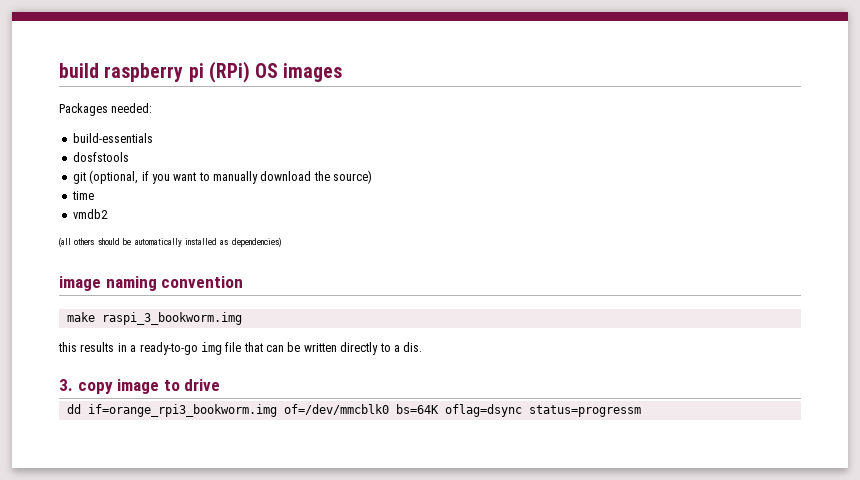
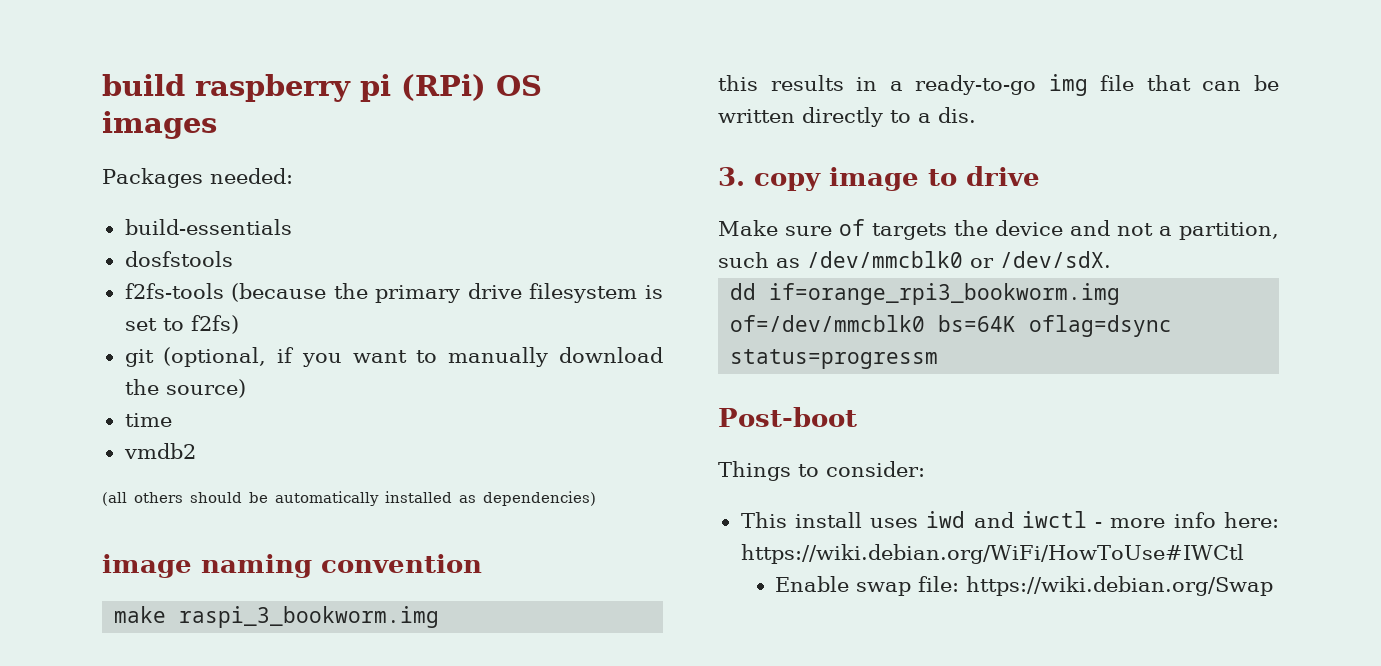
(129, 157) none -> [124,283,663,303] [124,315,239,334] // f2fs-tools (because the primary drive filesystem is set to f2fs)
(221, 385) none -> [718,219,1279,240] [718,251,1111,268] // Make sure of targets the device and not a partition, such as /dev/mmcblk0 or /dev/sdX.
(641, 411) none -> [718,407,857,427] [718,461,925,481] [740,511,1279,528] [740,544,1244,564] [775,576,1274,596] // Post-boot // Things to consider: // This install uses iwd and iwctl - more info here: https://wiki.debian.org/WiFi/HowToUse#IWCtl // Enable swap file: https://wiki.debian.org/Swap

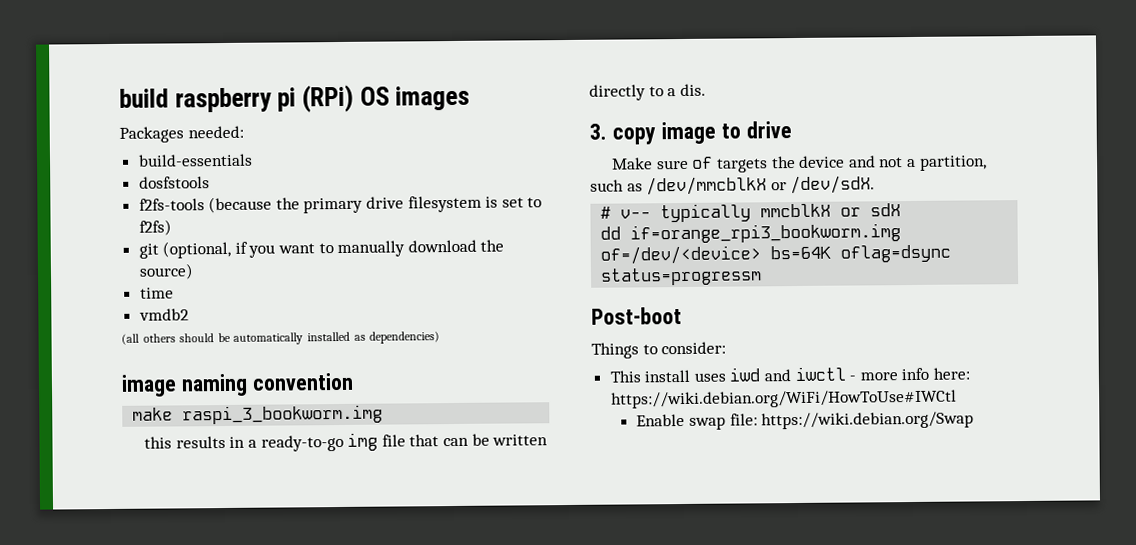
[807,251,963,268] /dev/mmcblk0 -> [646,176,768,196] /dev/mmcblkX
(1111, 259) none -> [600,203,902,223] // # v-- typically mmcblkX or sdX
[730,315,926,332] of=/dev/mmcblk0 -> [600,245,762,265] of=/dev/<device>

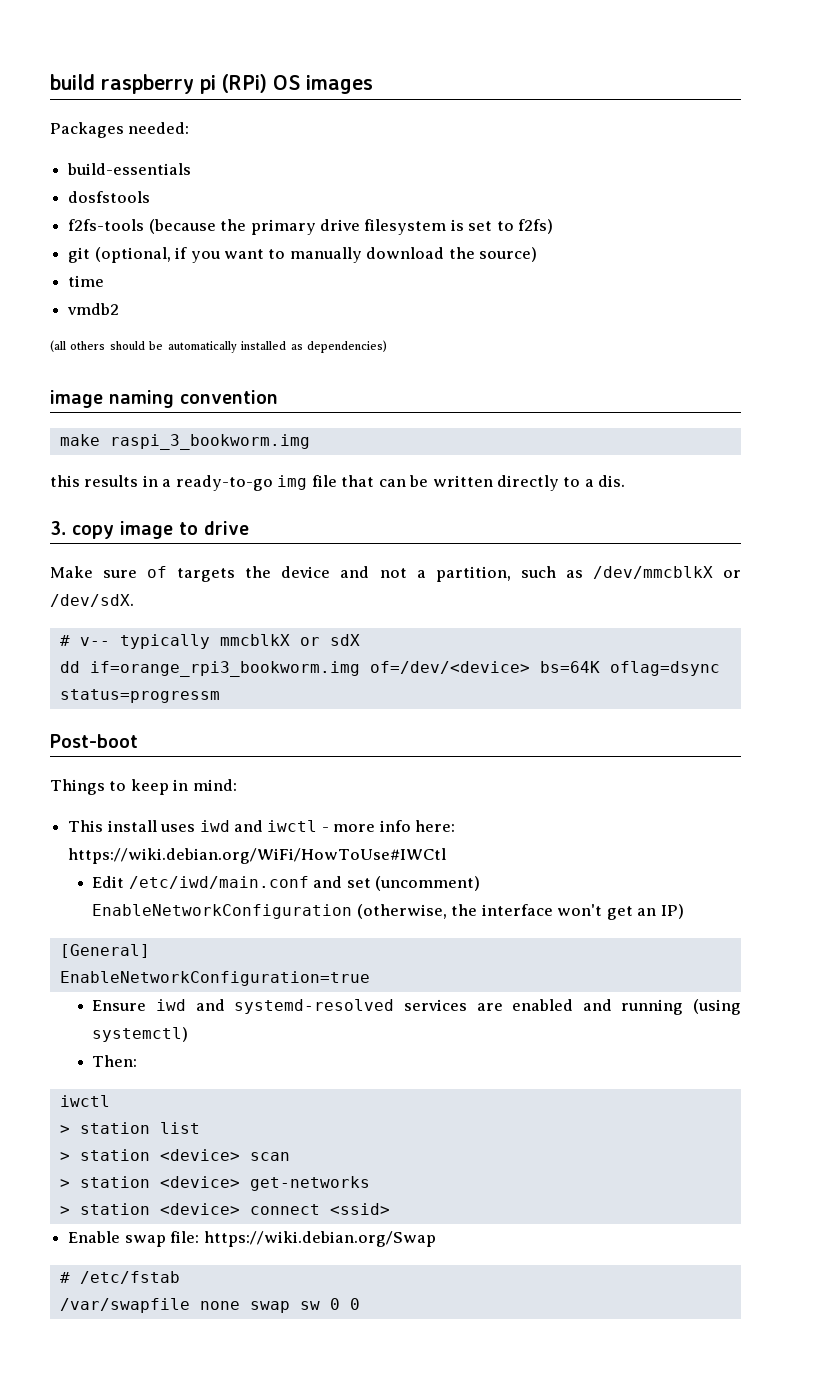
[661,341,727,355] consider: -> [130,779,237,795] keep in mind:
[636,411,975,430] Enable swap file: https://wiki.debian.org/Swap -> [92,876,481,891] [92,904,684,920] [59,944,150,958] [59,971,370,986] [92,999,741,1015] [92,1027,189,1042] [92,1055,138,1067] [59,1095,110,1107] [59,1122,200,1134] [59,1149,290,1161] [59,1176,370,1191] [59,1203,390,1215] [68,1231,436,1247] [59,1271,180,1284] [59,1298,360,1313] Edit /etc/iwd/main.conf and set (uncomment) EnableNetworkConfiguration (otherwise, the interface won't get an IP) // [General] // EnableNetworkConfiguration=true // Ensure iwd and systemd-resolved services are enabled and running (using systemctl) // Then: // iwctl // > station list // > station <device> scan // > station <device> get-networks // > station <device> connect <ssid> // Enable swap file: https://wiki.debian.org/Swap // # /etc/fstab // /var/swapfile none swap sw 0 0

